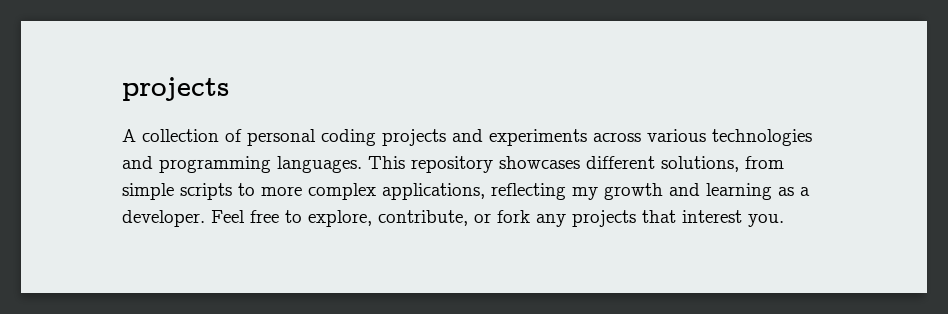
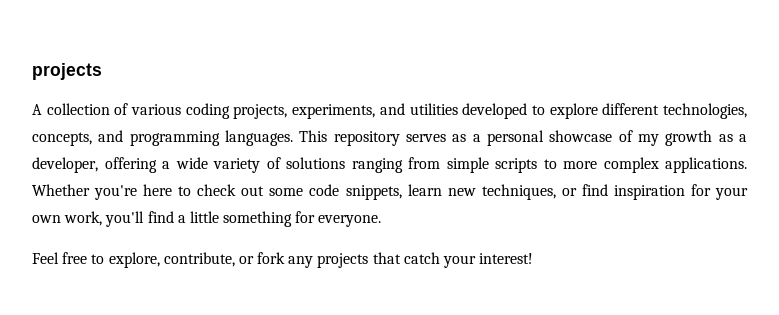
[247,129,812,146] personal coding projects and experiments across various technologies -> [131,103,748,119] [32,132,92,146] various coding projects, experiments, and utilities developed to explore different technologies, concepts,
[499,156,739,172] showcases different solutions, -> [405,130,748,146] [32,157,403,173] serves as a personal showcase of my growth as a developer, offering a wide variety of solutions ranging
[382,183,810,200] [122,210,205,227] applications, reflecting my growth and learning as a developer. -> [665,157,747,173] [32,184,748,200] [32,211,382,227] applications. Whether you're here to check out some code snippets, learn new techniques, or find inspiration for your own work, you'll find a little something for everyone. //
[682,210,784,227] interest you. -> [403,252,534,268] catch your interest!

